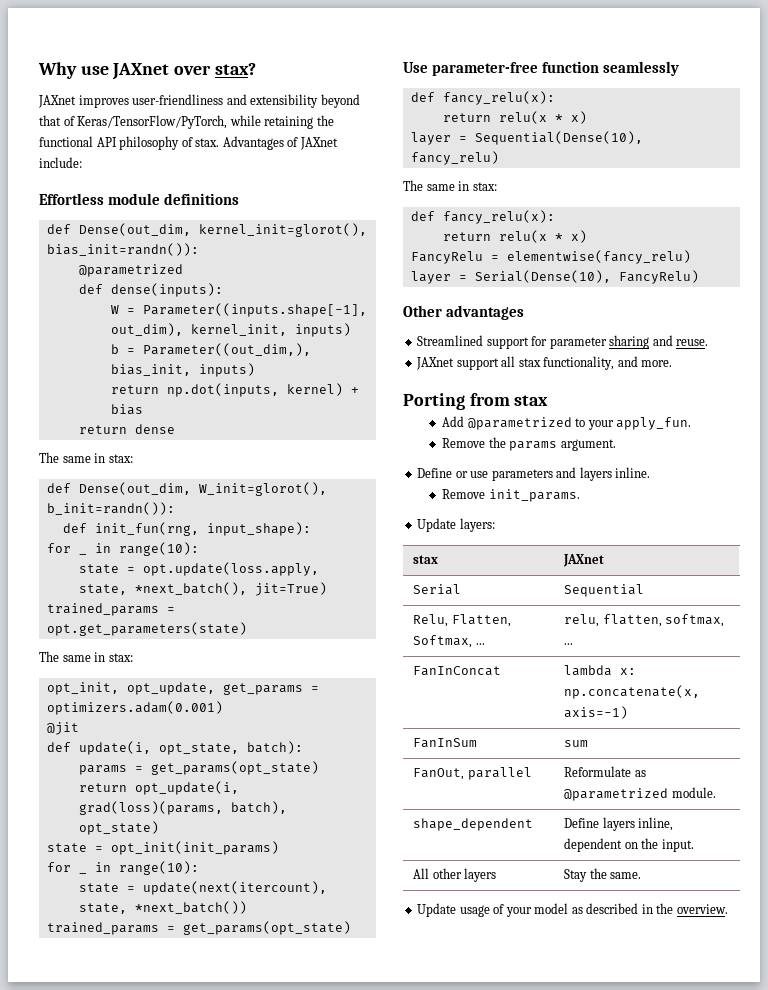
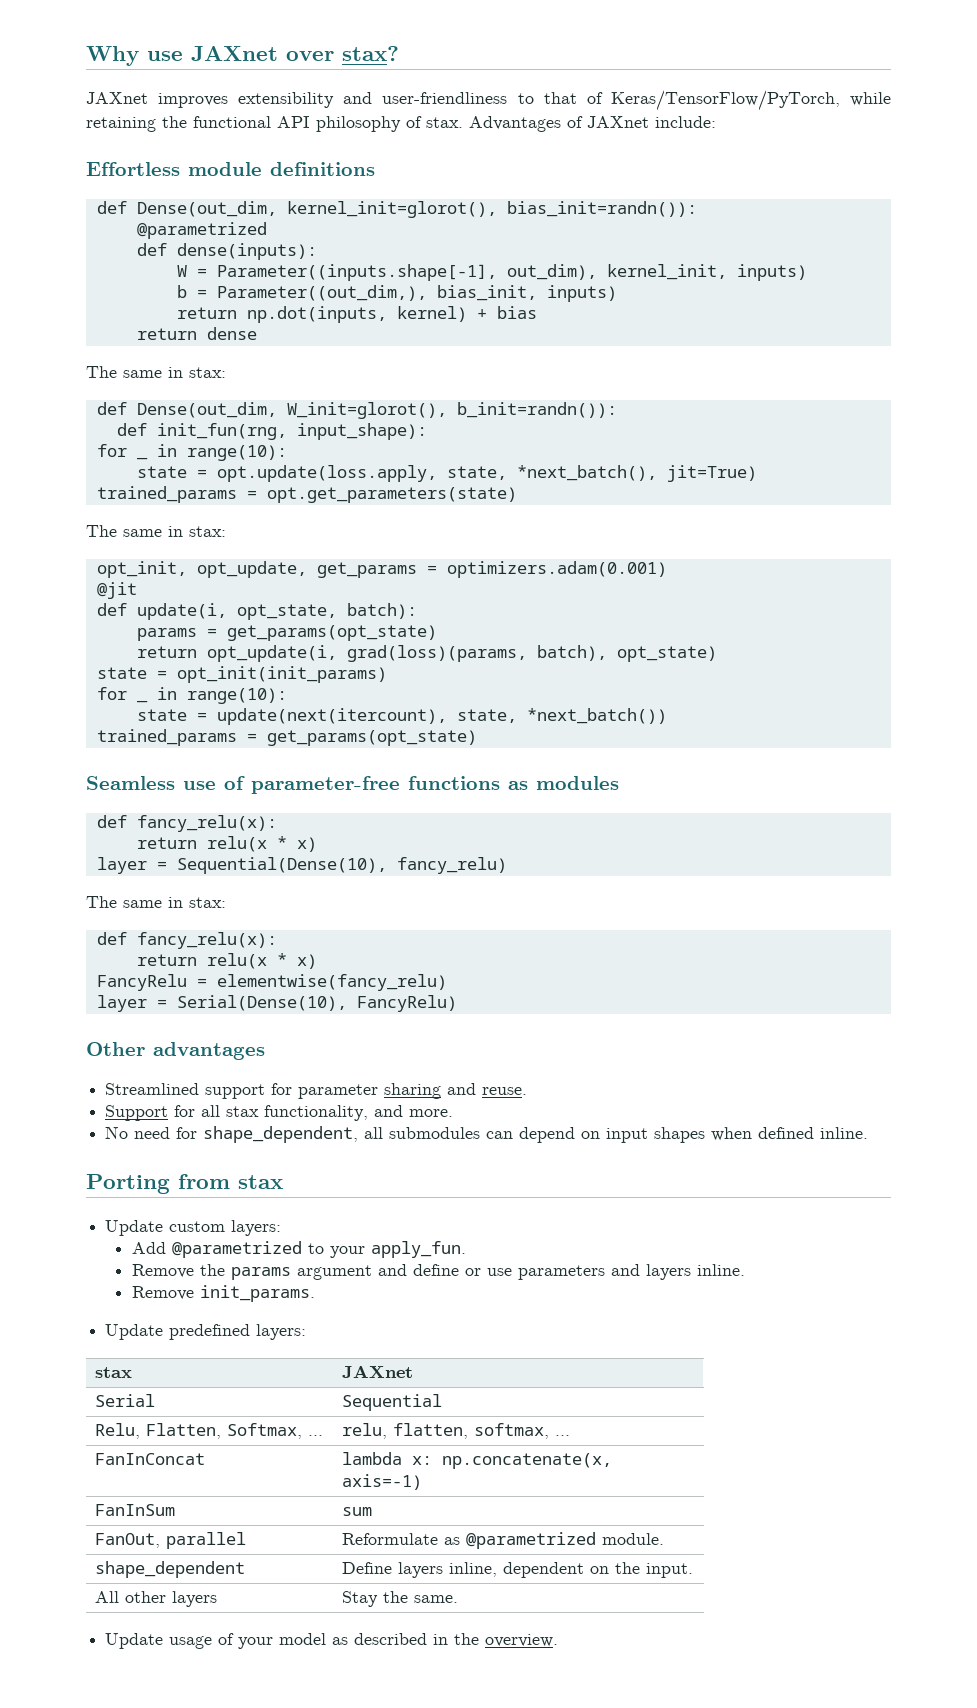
[132,94,360,108] user-friendliness and extensibility beyond -> [238,92,534,108] extensibility and user-friendliness to
[403,61,680,76] Use parameter-free function seamlessly -> [86,776,619,794] Seamless use of parameter-free functions as modules
[416,357,499,370] JAXnet support -> [105,1105,196,1121] Support for
(673, 363) none -> [105,1126,869,1143] // No need for shape_dependent, all submodules can depend on input shapes when defined inline.
(549, 400) none -> [105,1220,282,1236] // Update custom layers:
[560,439,616,451] [417,468,453,478] argument. // Define -> [297,1264,460,1280] argument and define
(457, 525) none -> [169,1324,251,1340] predefined

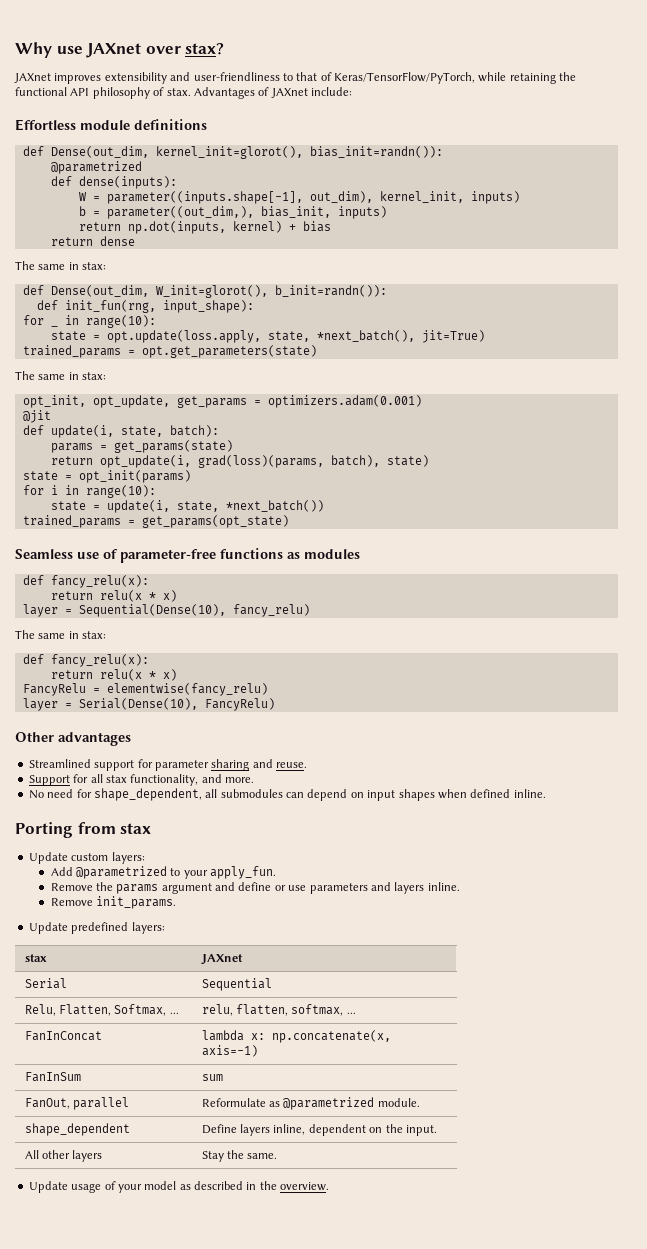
[216,264,497,281] Parameter((inputs.shape[-1], -> [106,191,303,204] parameter((inputs.shape[-1],
[216,285,427,301] Parameter((out_dim,), -> [106,206,254,219] parameter((out_dim,),
[236,604,337,620] opt_state, -> [120,426,163,437] state,
[226,625,437,641] get_params(opt_state) -> [113,440,233,453] get_params(state)
[616,646,717,662] [96,666,387,683] [96,687,127,700] [136,700,148,703] [156,687,287,704] [136,708,447,725] opt_state) // state = opt_init(init_params) // for _ in range(10): // state = update(next(itercount), -> [386,455,429,467] [22,470,191,483] [22,485,156,498] [50,500,170,513] state) // state = opt_init(params) // for i in range(10): // state = update(i,

